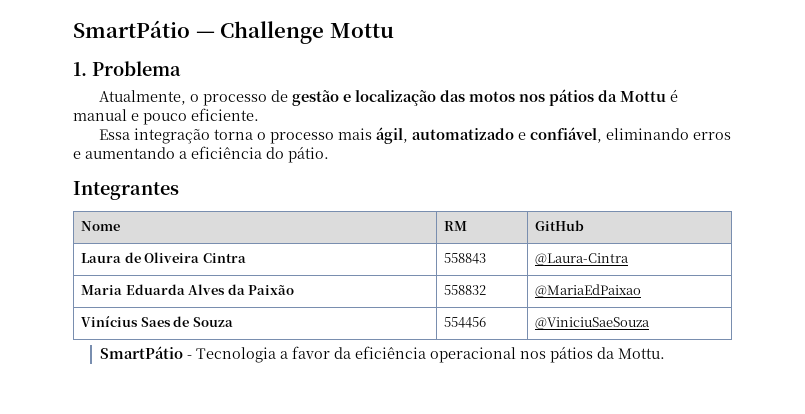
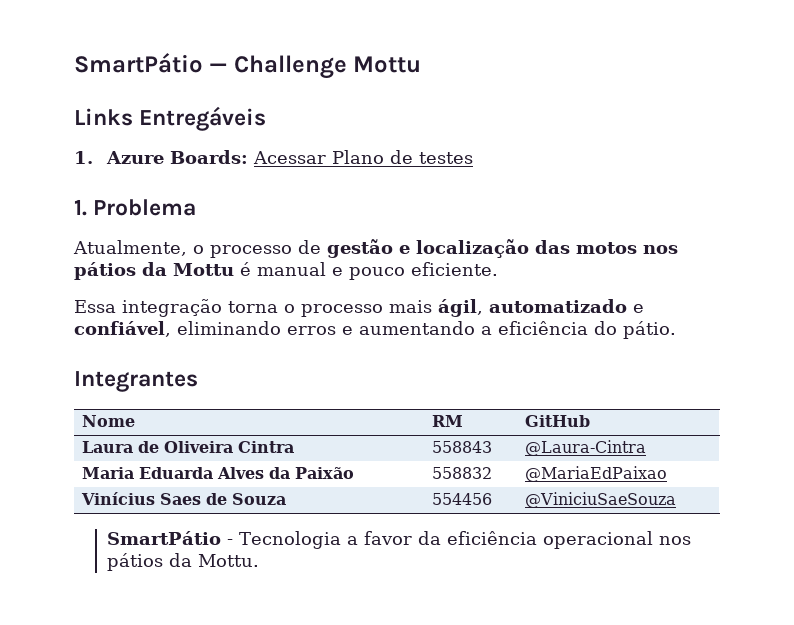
(394, 30) none -> [74,106,267,131] [74,150,474,164] // Links Entregáveis // 1. Azure Boards: Acessar Plano de testes

